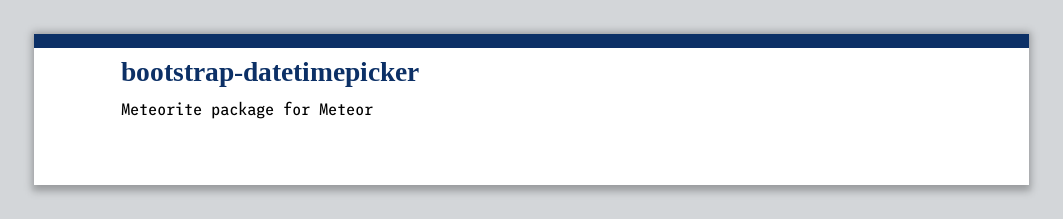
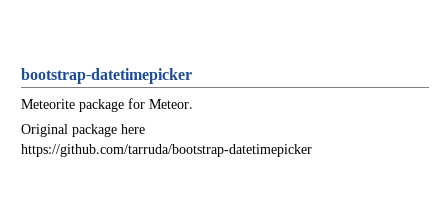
[319,103,373,116] Meteor -> [149,99,193,109] [21,124,145,137] [21,144,312,157] Meteor. // Original package here https://github.com/tarruda/bootstrap-datetimepicker

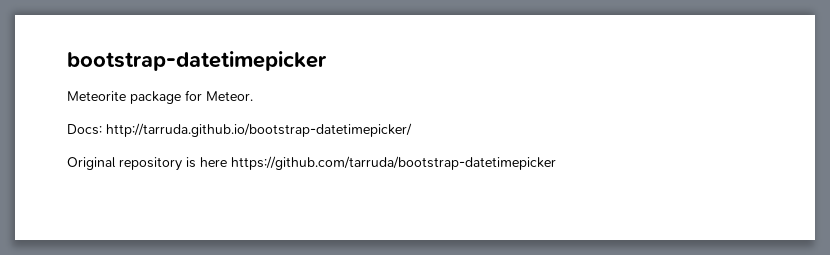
(193, 104) none -> [67,123,412,137] // Docs: http://tarruda.github.io/bootstrap-datetimepicker/
[72,124,117,137] package -> [119,157,196,171] repository is

